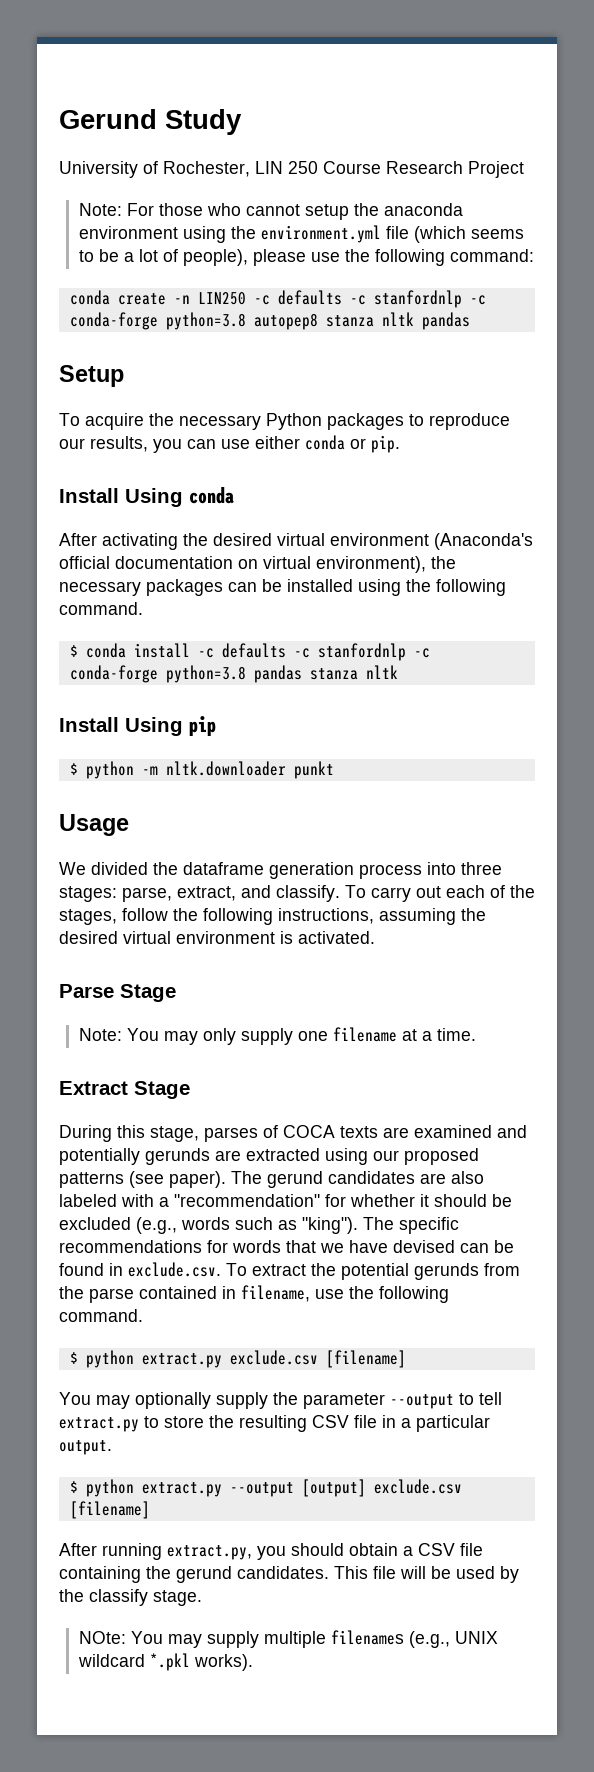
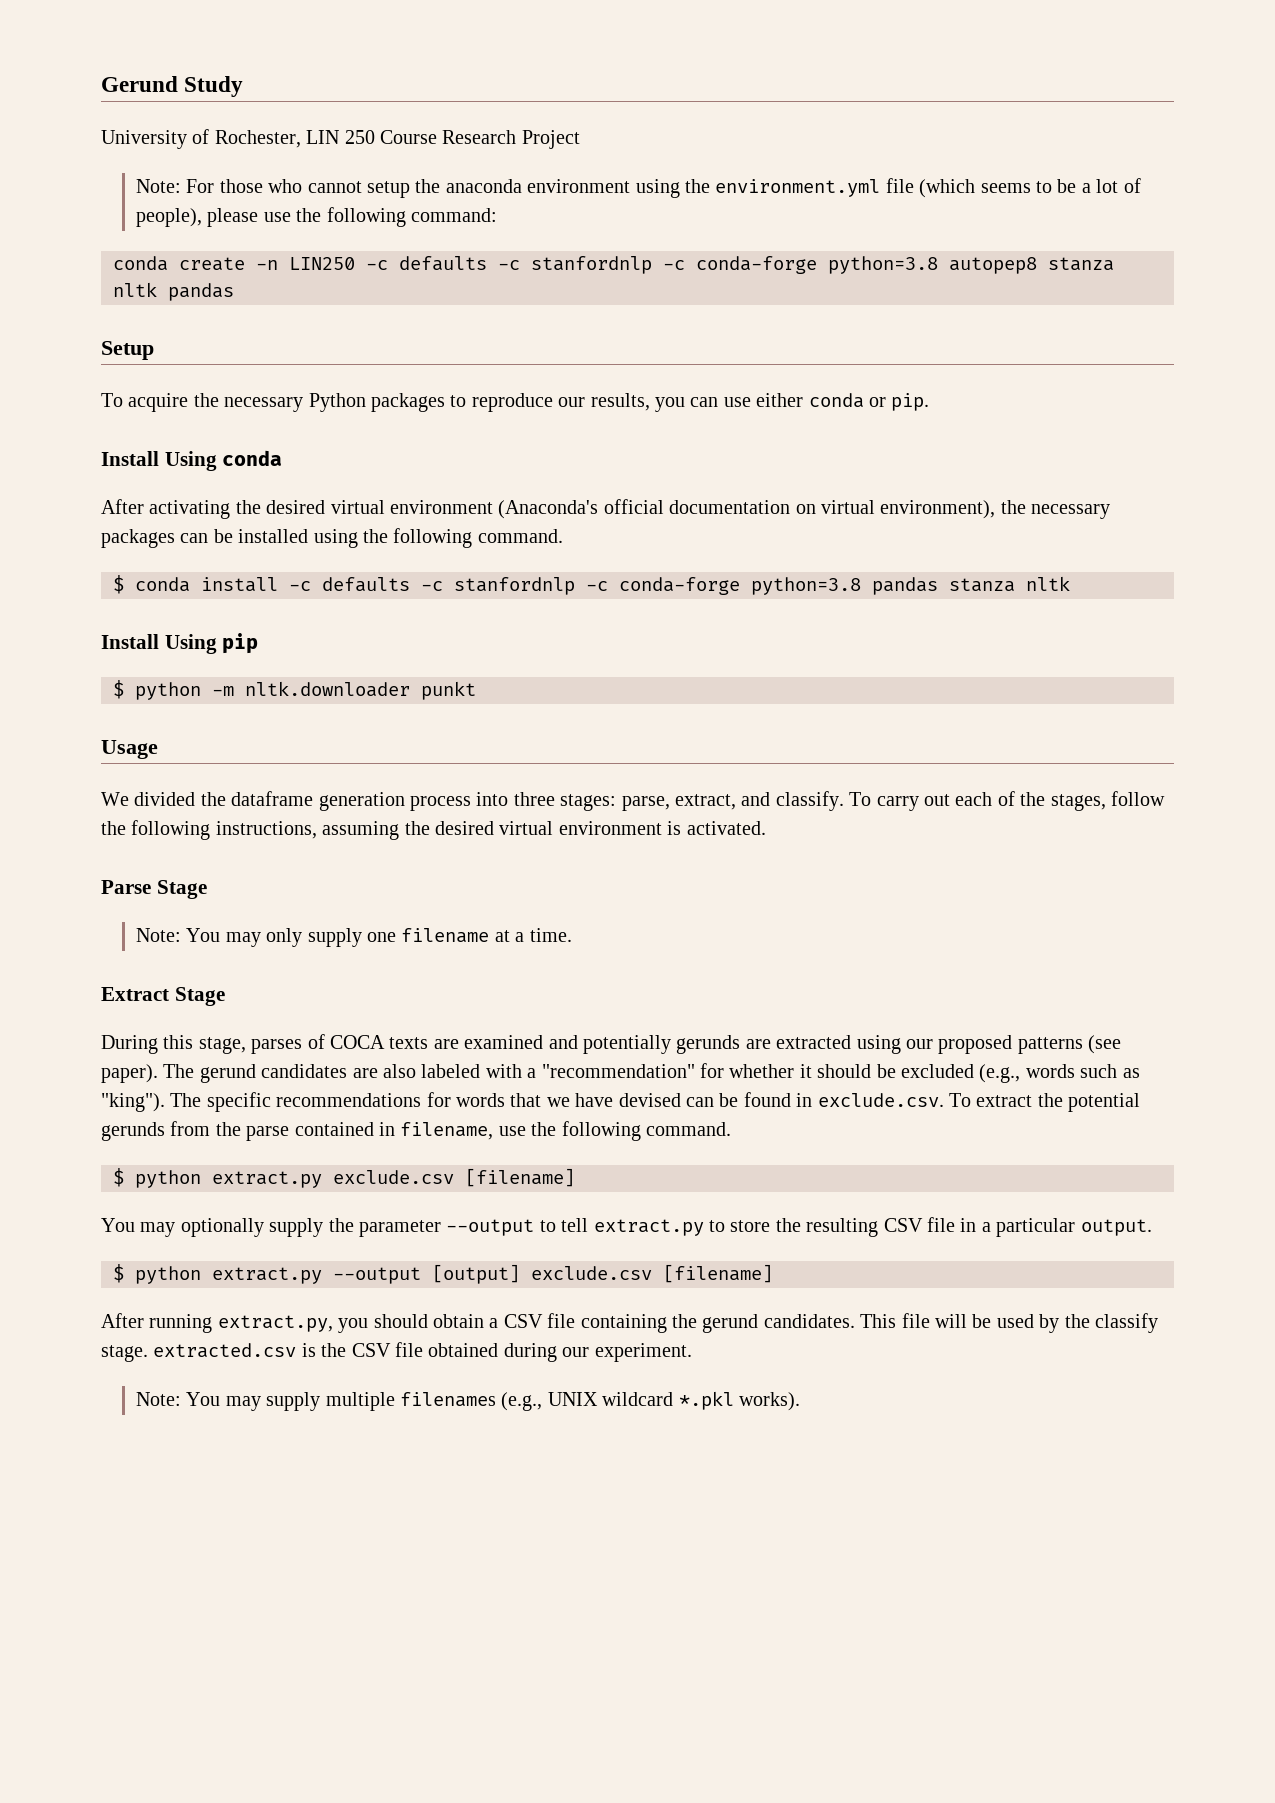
[78,1631,126,1644] // NOte: -> [153,1342,692,1362] [136,1392,182,1406] extracted.csv is the CSV file obtained during our experiment. // Note:

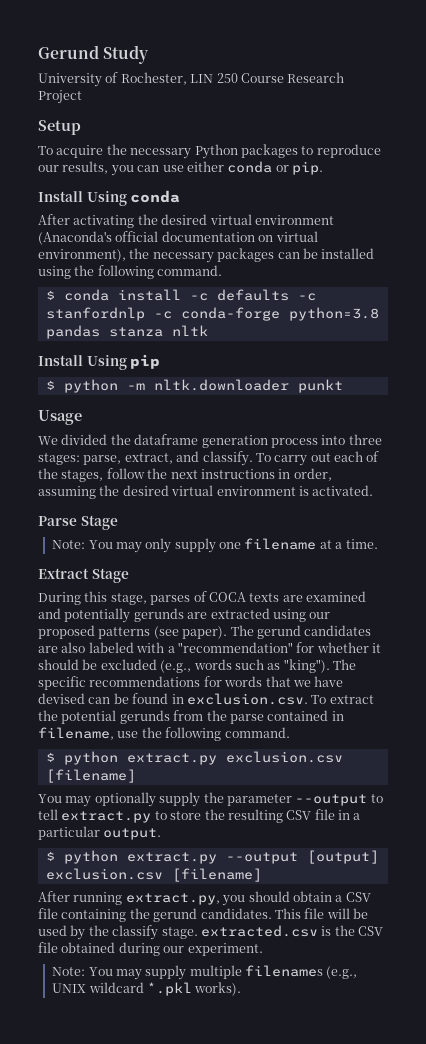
[136,178,1141,198] [136,207,498,227] [113,256,1114,274] [113,282,234,301] // Note: For those who cannot setup the anaconda environment using the environment.yml file (which seems to be a lot of people), please use the following command: // conda create -n LIN250 -c defaults -c stanfordnlp -c conda-forge python=3.8 autopep8 stanza nltk pandas -> (82, 97) none
[131,820,317,840] following instructions, -> [170,468,332,481] next instructions in order,
[817,1093,944,1107] exclude.csv. -> [186,693,308,705] exclusion.csv.
[333,1170,454,1184] exclude.csv -> [225,751,343,763] exclusion.csv
[531,1266,652,1280] exclude.csv -> [45,868,163,880] exclusion.csv

